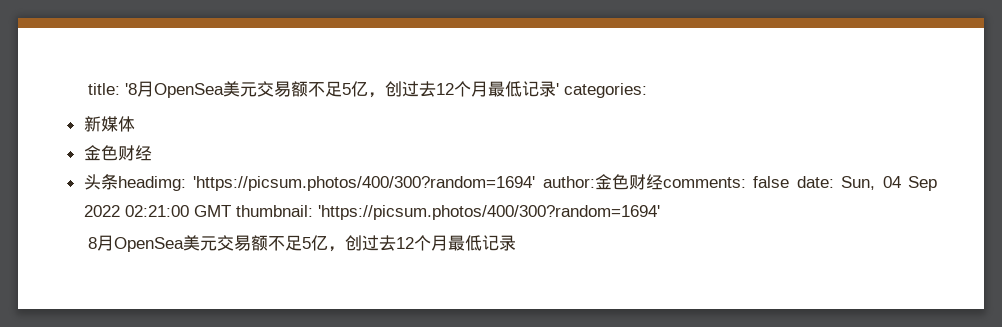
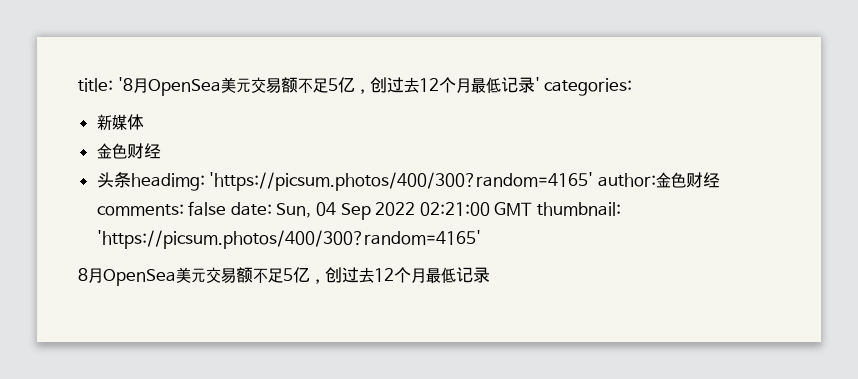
[193,176,536,191] 'https://picsum.photos/400/300?random=1694' -> [209,172,594,191] 'https://picsum.photos/400/300?random=4165'
[317,205,660,220] 'https://picsum.photos/400/300?random=1694' -> [96,230,481,249] 'https://picsum.photos/400/300?random=4165'

